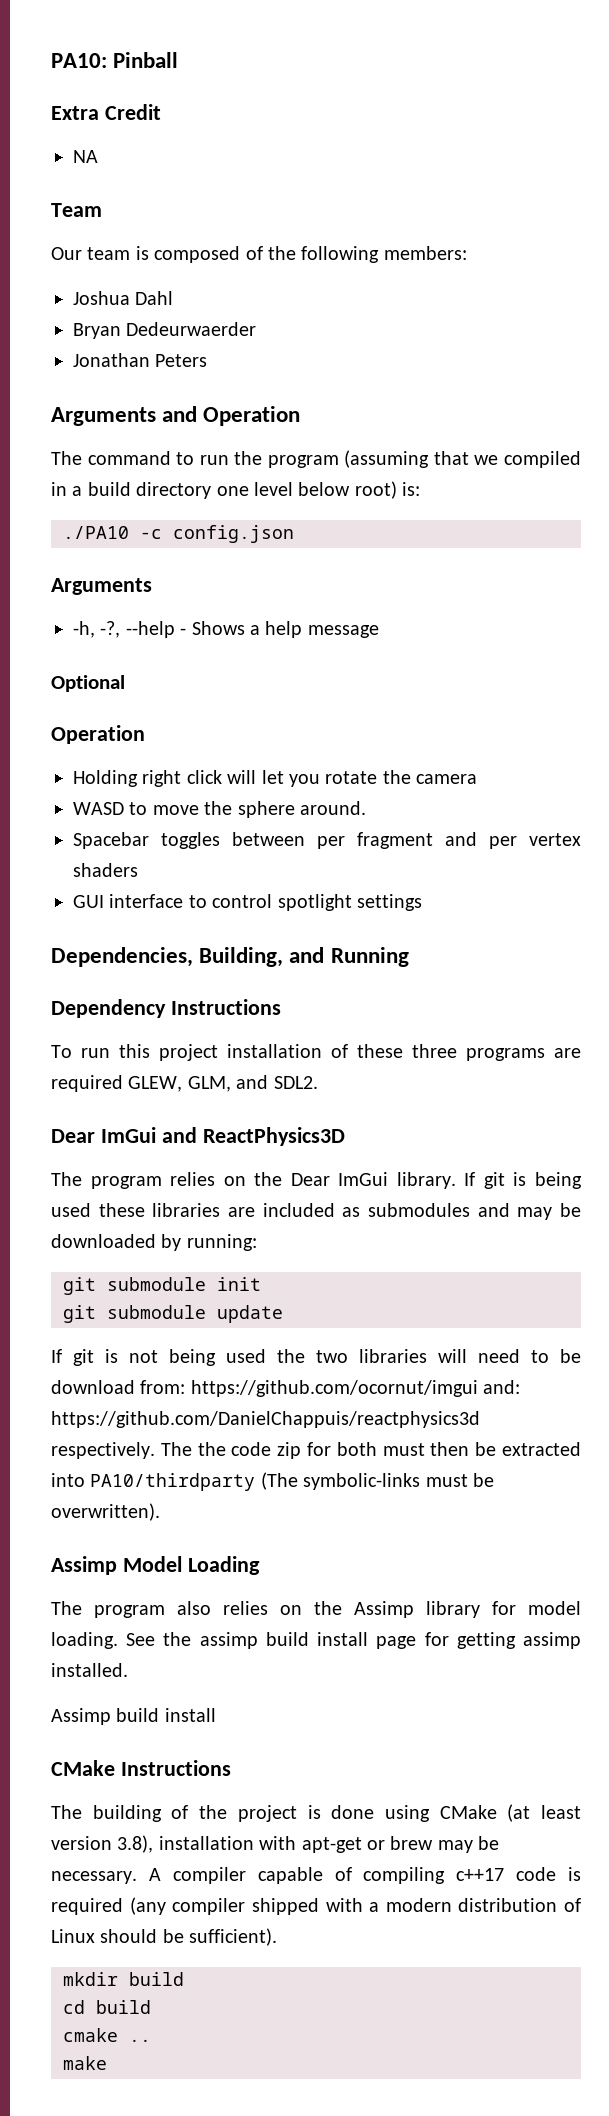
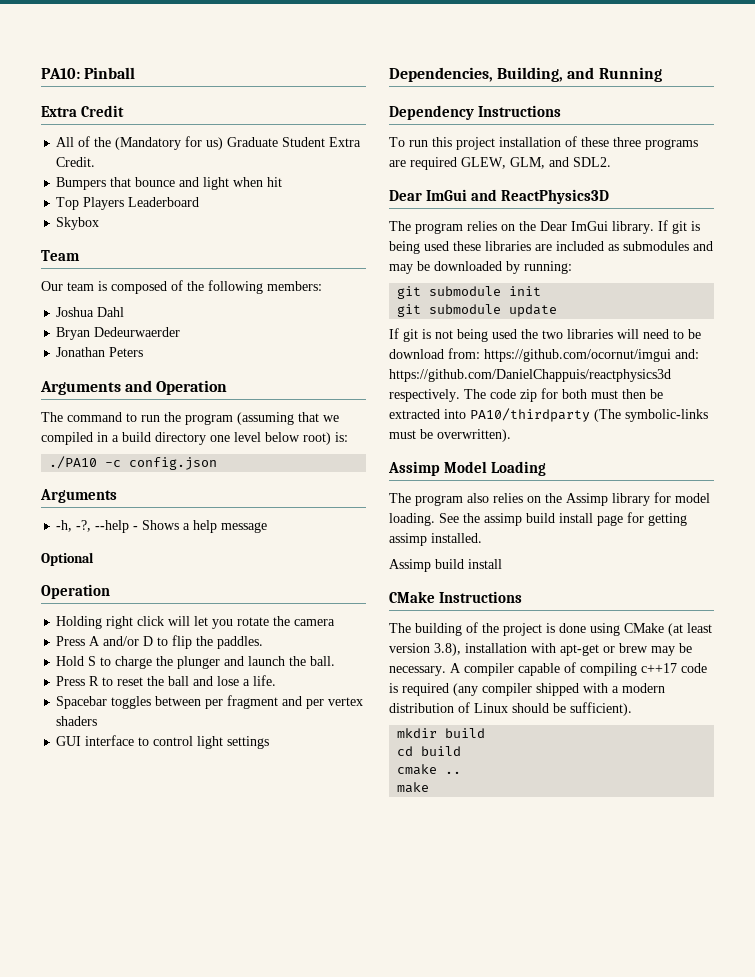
[73,150,98,163] NA -> [56,136,362,150] [56,157,96,167] [56,177,283,190] [56,197,200,210] [56,217,100,230] All of the (Mandatory for us) Graduate Student Extra Credit. // Bumpers that bounce and light when hit // Top Players Leaderboard // Skybox
[73,801,366,818] WASD to move the sphere around. -> [56,635,264,649] [56,656,336,669] [56,675,277,686] Press A and/or D to flip the paddles. // Hold S to charge the plunger and launch the ball. // Press R to reset the ball and lose a life.
[277,894,352,911] spotlight -> [197,736,224,749] light
[197,1442,226,1456] the -> (486, 394) none

